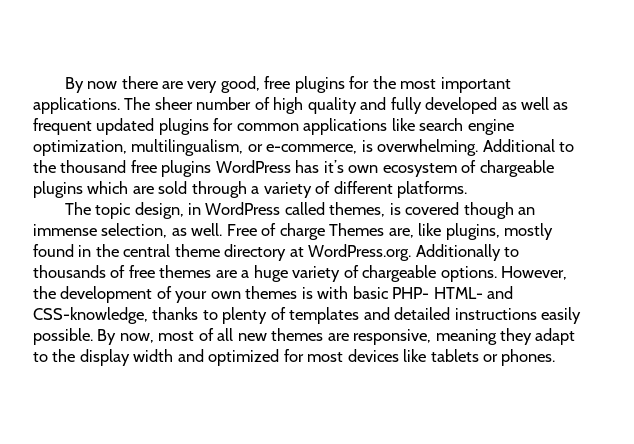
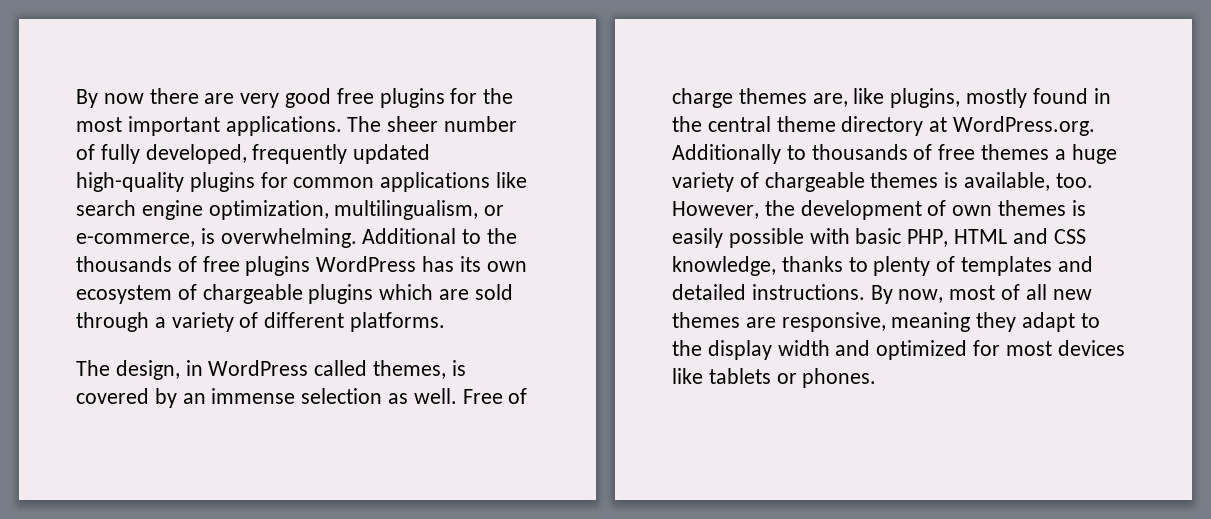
[220,76,260,93] good, -> [285,88,332,108] good
[273,97,569,114] [33,118,155,135] high quality and fully developed as well as frequent updated -> [100,144,431,164] [76,172,184,192] fully developed, frequently updated high-quality
[60,160,127,173] thousand -> [76,256,197,272] thousands of
[323,160,344,173] it’s -> [459,256,481,272] its
[95,203,132,219] topic -> (110, 368) none
[463,202,514,219] though -> [154,388,177,408] by
[101,223,168,238] selection, -> [301,388,383,404] selection
[329,223,385,236] Themes -> [738,88,807,104] themes
[215,270,237,278] are -> (1050, 152) none
[440,266,497,282] options. -> [870,172,1093,191] themes is available, too.
[175,291,208,303] your -> (947, 208) none
[317,286,513,299] [33,307,148,324] with basic PHP- HTML- and CSS-knowledge, -> [672,228,1086,248] [672,256,776,276] easily possible with basic PHP, HTML and CSS knowledge,
[454,307,582,324] [33,328,93,345] instructions easily possible. -> [751,284,865,300] instructions.

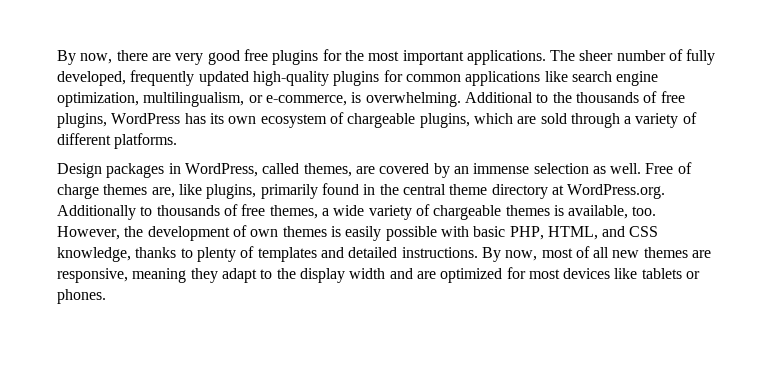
[76,89,144,108] By now -> [57,50,113,65] By now,
[245,256,311,276] plugins -> [57,113,107,128] plugins,
[308,284,374,304] plugins -> [419,113,470,128] plugins,
[76,360,309,380] The design, in WordPress -> [57,163,258,178] Design packages in WordPress,
[451,360,466,376] is -> [355,166,375,174] are
[966,88,1028,108] mostly -> [260,184,318,199] primarily
[981,144,1117,164] themes a huge -> [269,205,365,219] themes, a wide
[954,229,1008,244] HTML -> [547,226,598,240] HTML,
(871, 348) none -> [416,271,436,279] are

